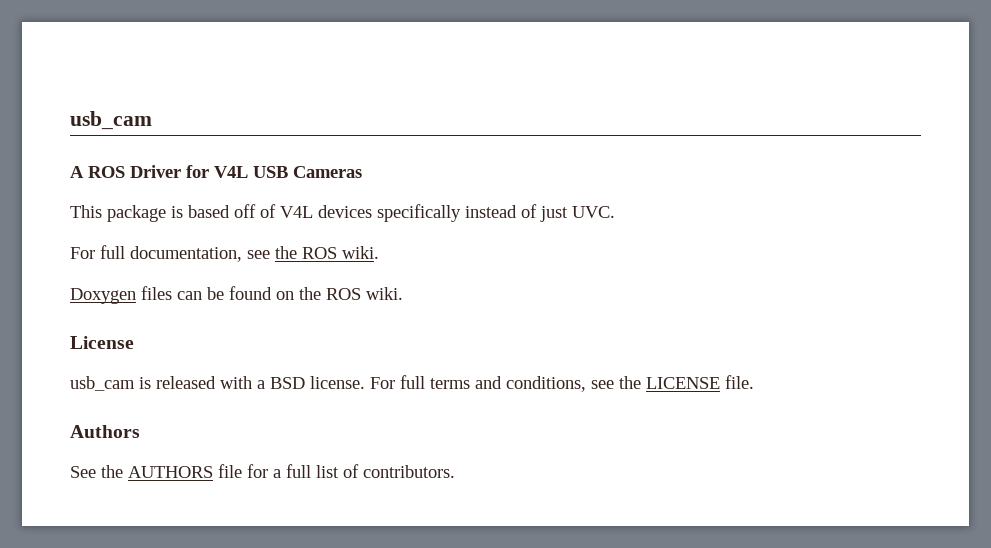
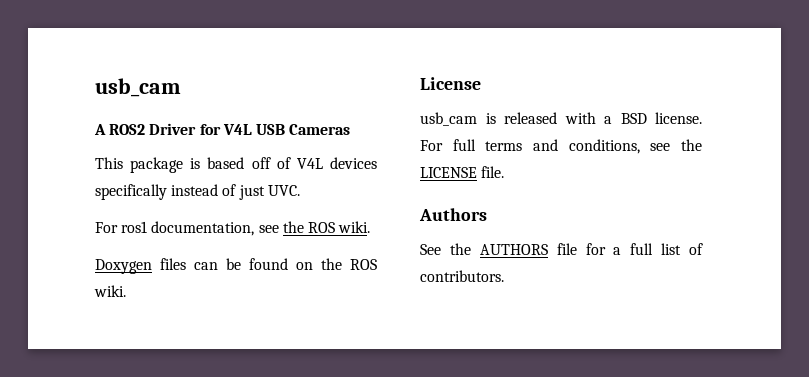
[88,166,125,178] ROS -> [109,124,146,135] ROS2
[100,245,125,259] full -> [121,221,148,233] ros1

